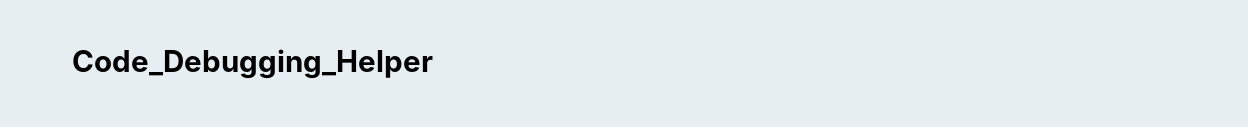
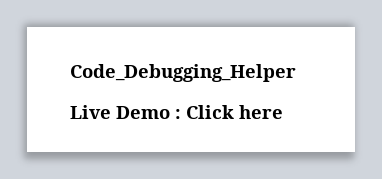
(433, 64) none -> [70,105,283,119] // Live Demo : Click here

